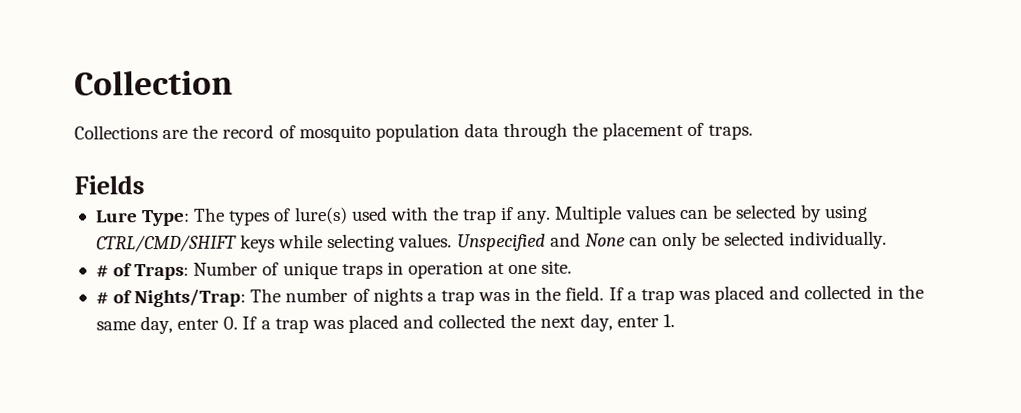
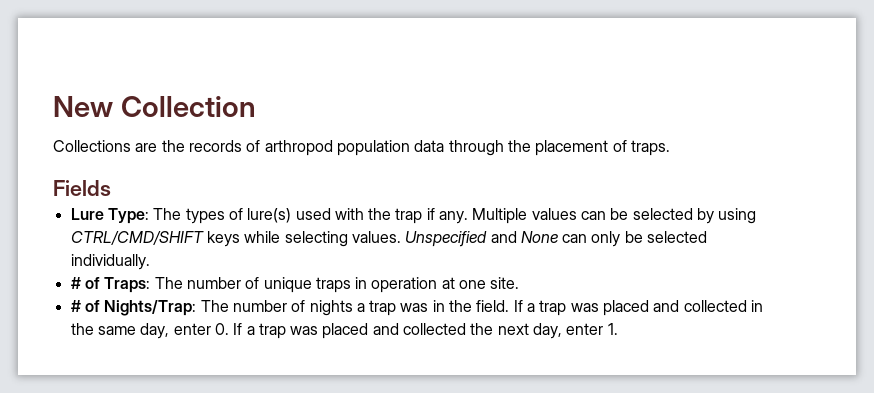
(74, 82) none -> [53,96,113,117] New
[222,124,371,143] record of mosquito -> [188,140,333,156] records of arthropod
[193,261,259,276] Number -> [154,277,241,289] The number

